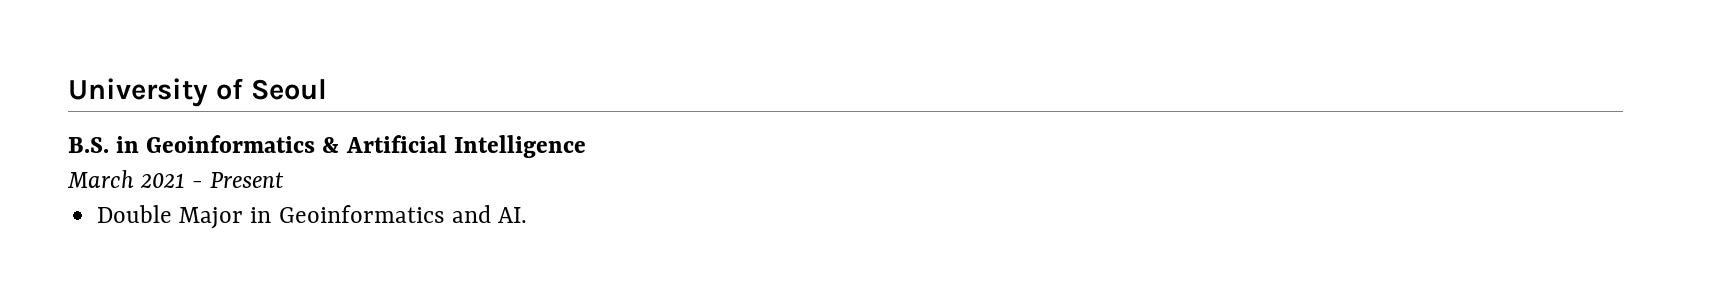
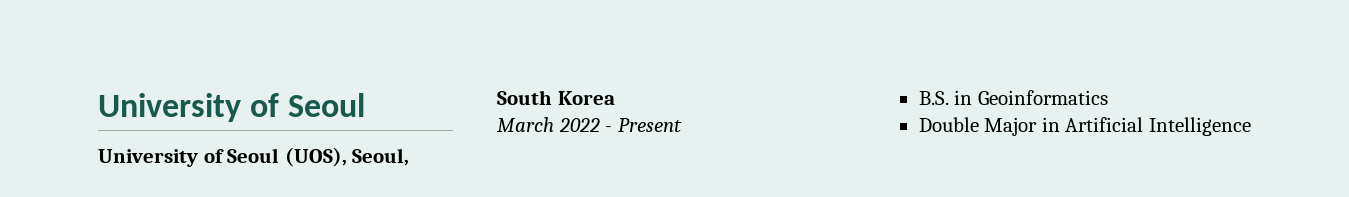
[68,135,586,158] [67,170,285,188] B.S. in Geoinformatics & Artificial Intelligence // March 2021 - Present -> [98,147,410,167] [497,90,615,105] [497,117,682,132] [918,90,1108,105] University of Seoul (UOS), Seoul, South Korea // March 2022 - Present // B.S. in Geoinformatics
[278,205,527,223] Geoinformatics and AI. -> [1065,117,1251,136] Artificial Intelligence

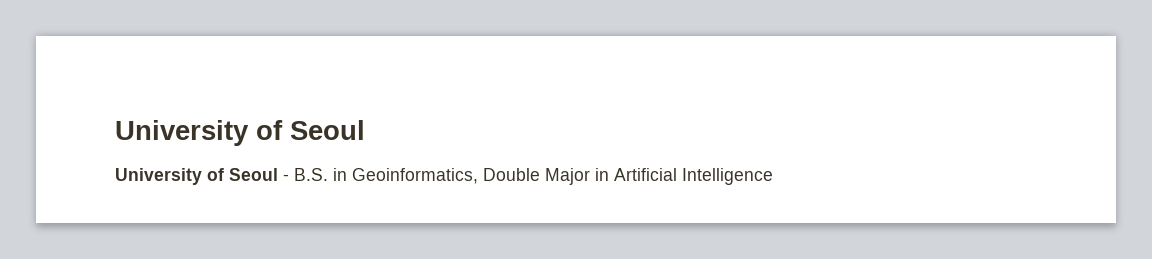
[284,147,410,167] [497,90,615,105] [497,117,682,132] (UOS), Seoul, South Korea // March 2022 - Present // -> [283,174,289,181] -
[977,90,1108,105] Geoinformatics // -> [352,168,478,184] Geoinformatics,

